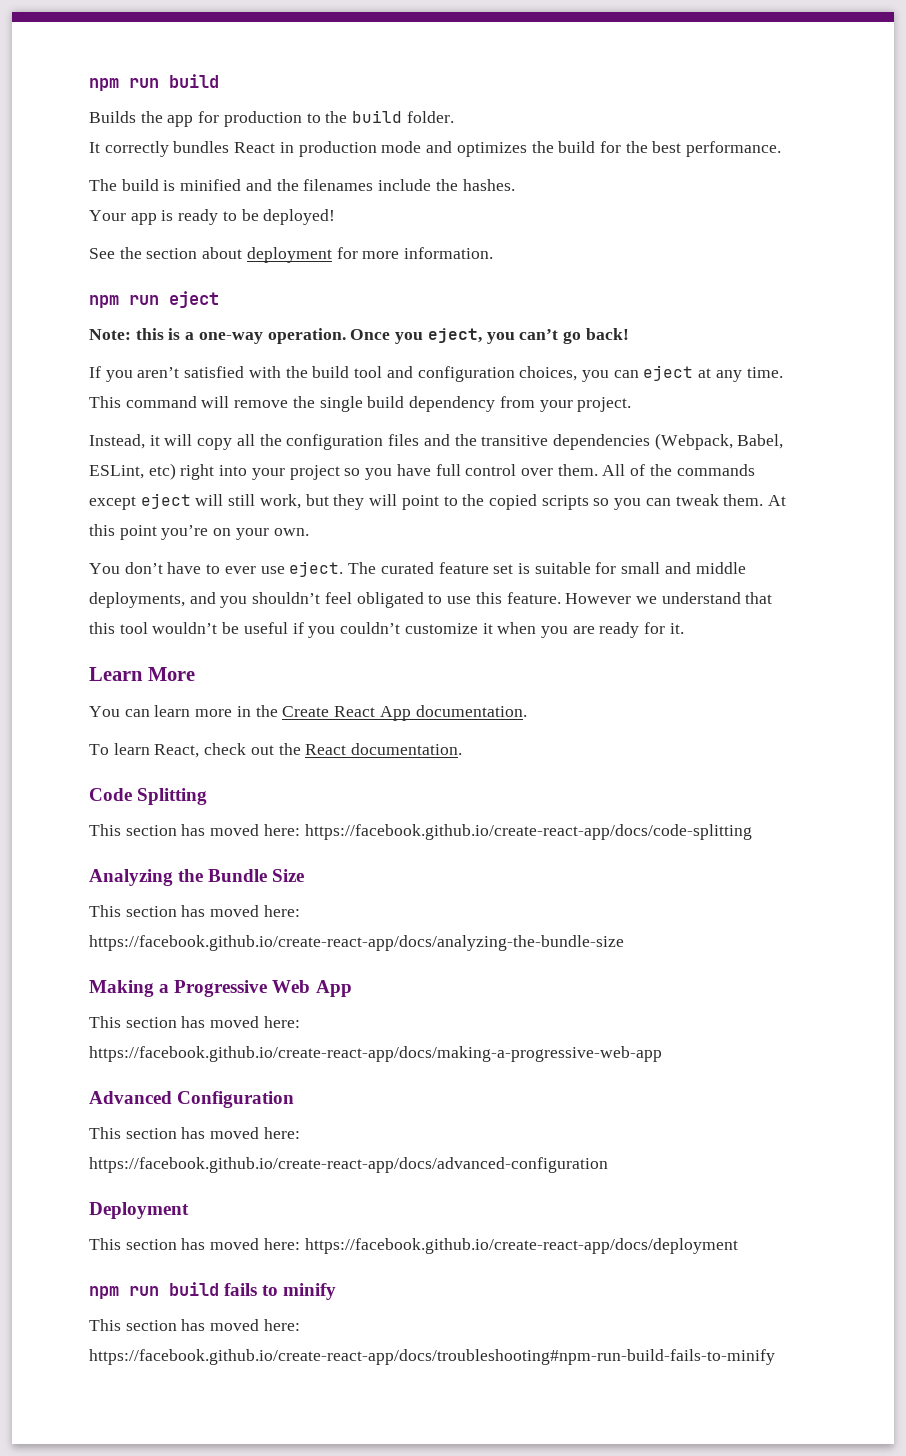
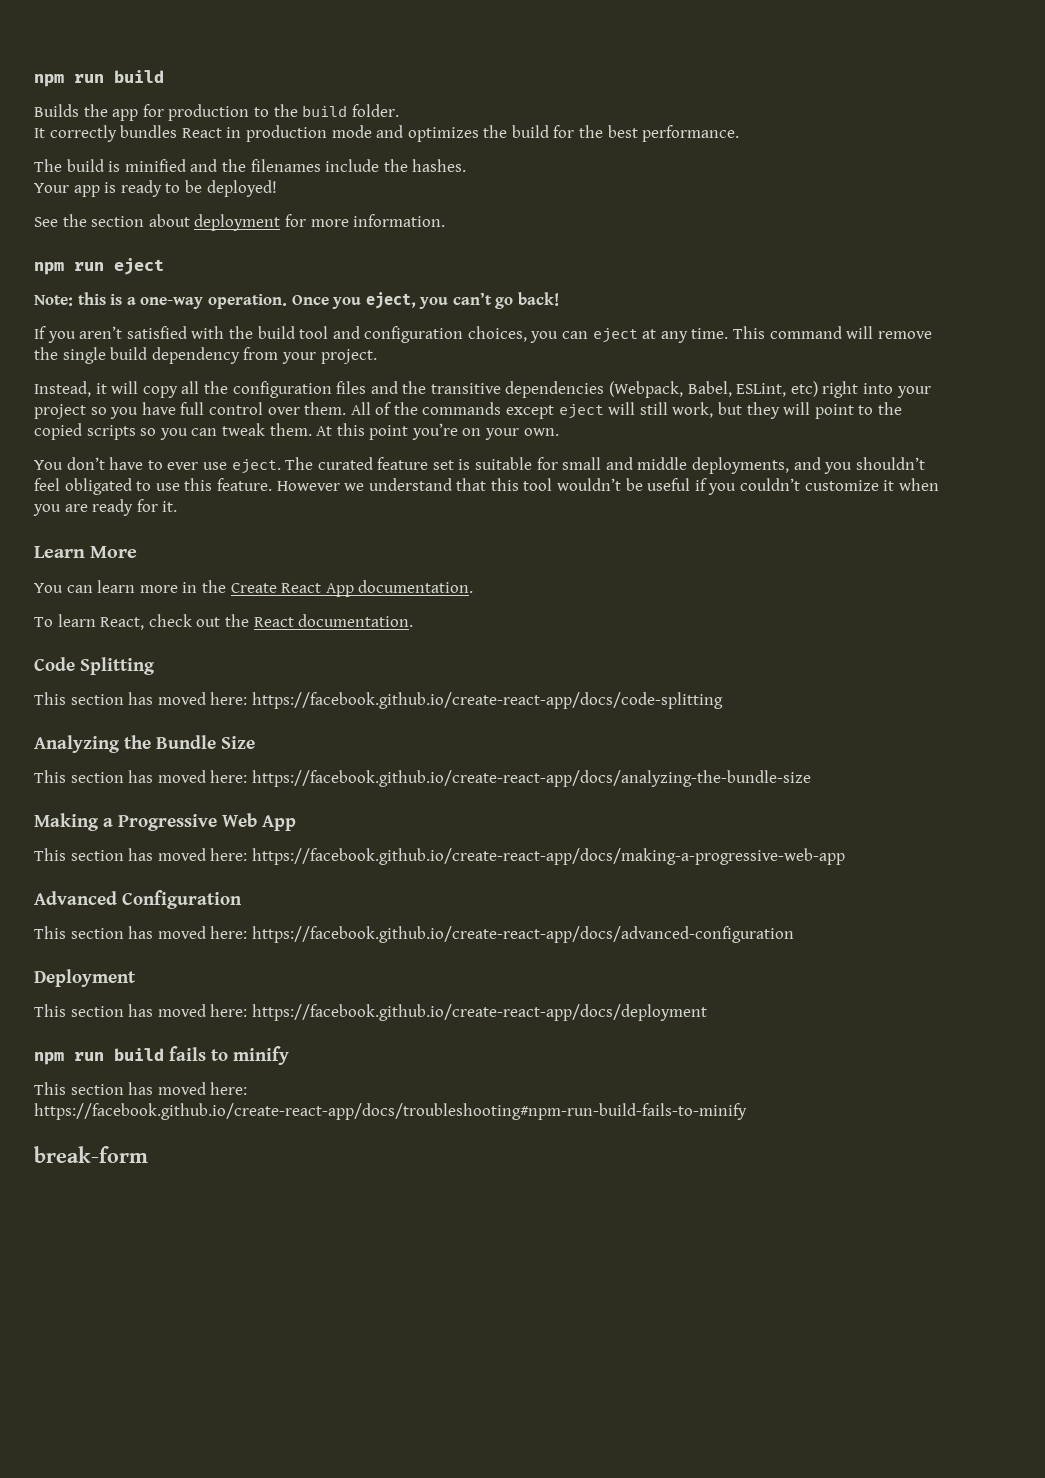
(775, 1357) none -> [34,1146,148,1163] // break-form

